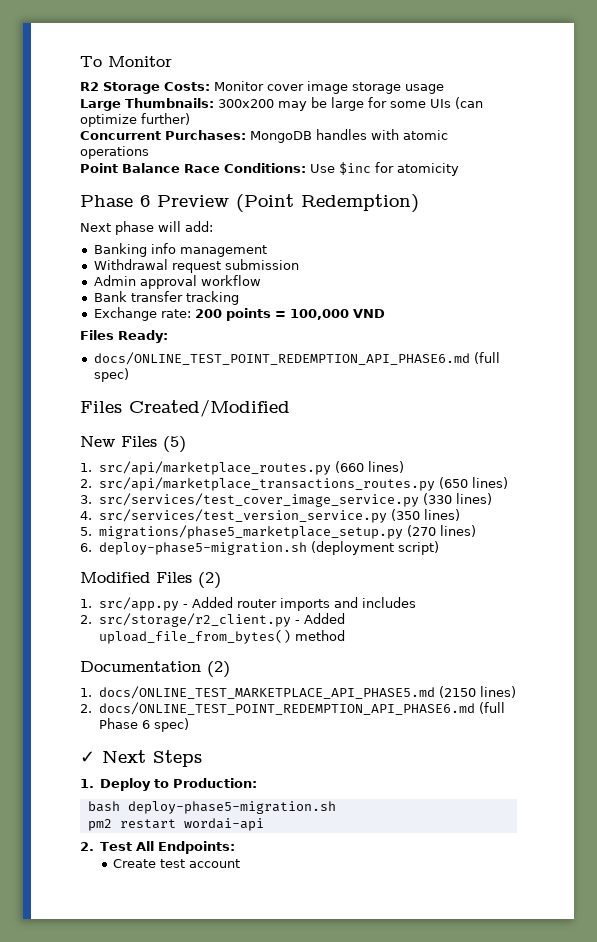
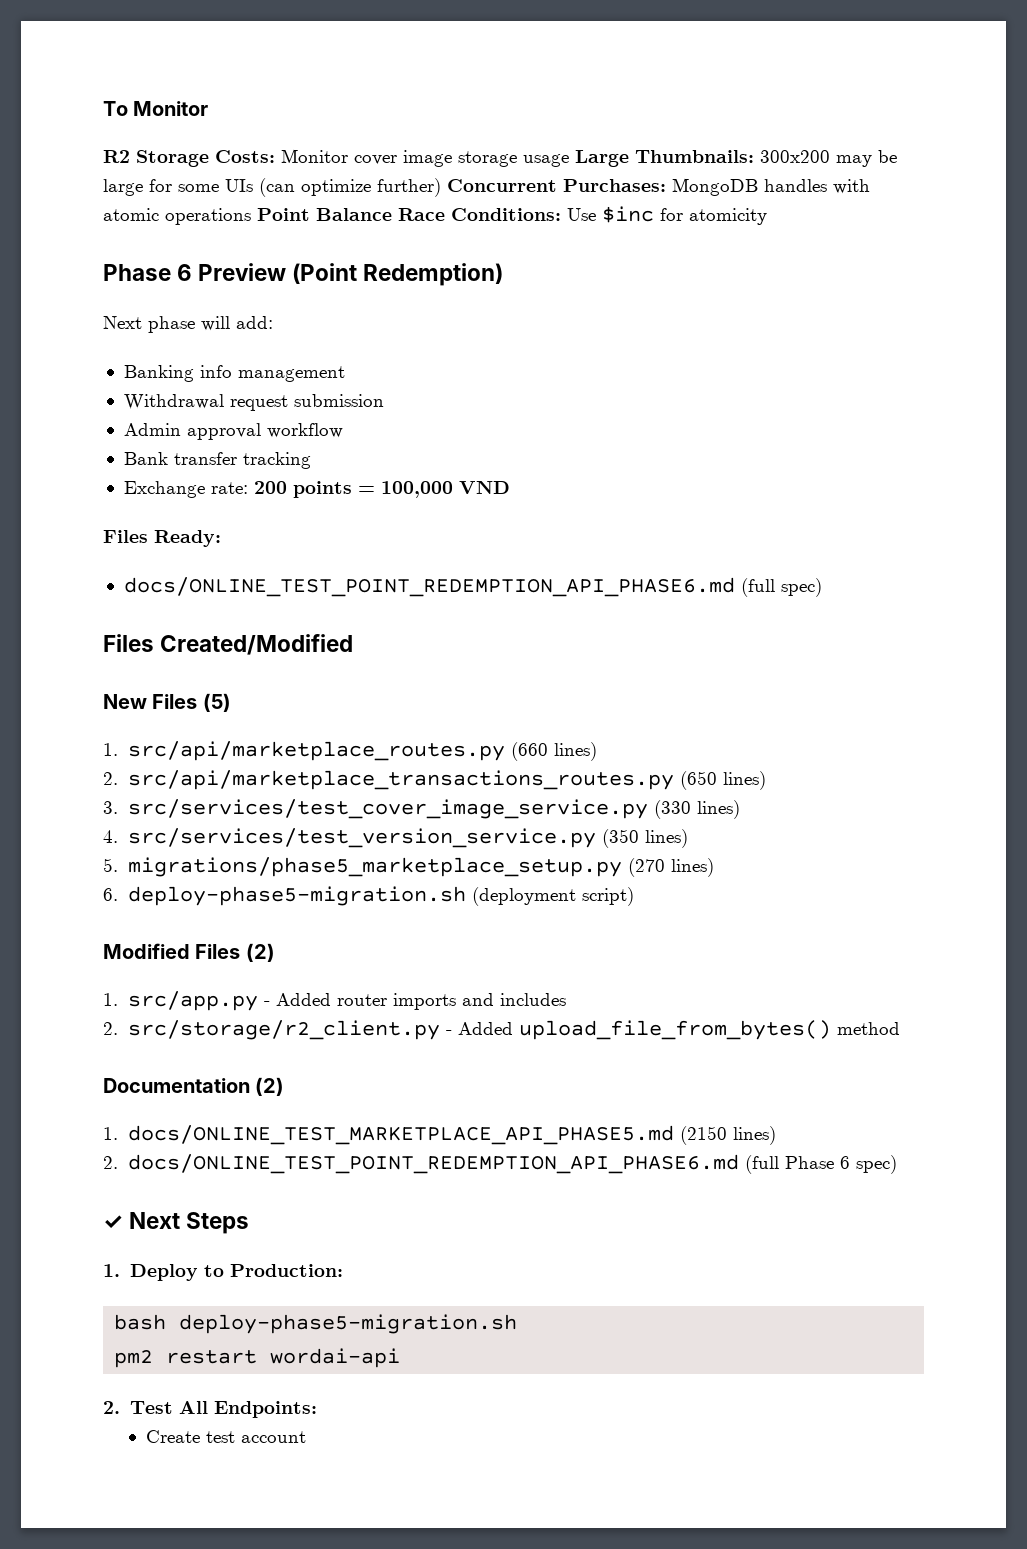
(444, 89) // -> (569, 160) none
(190, 119) // -> (441, 187) none
(149, 152) // -> (251, 216) none

